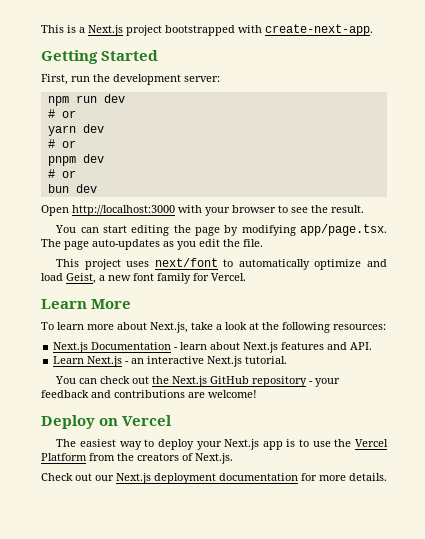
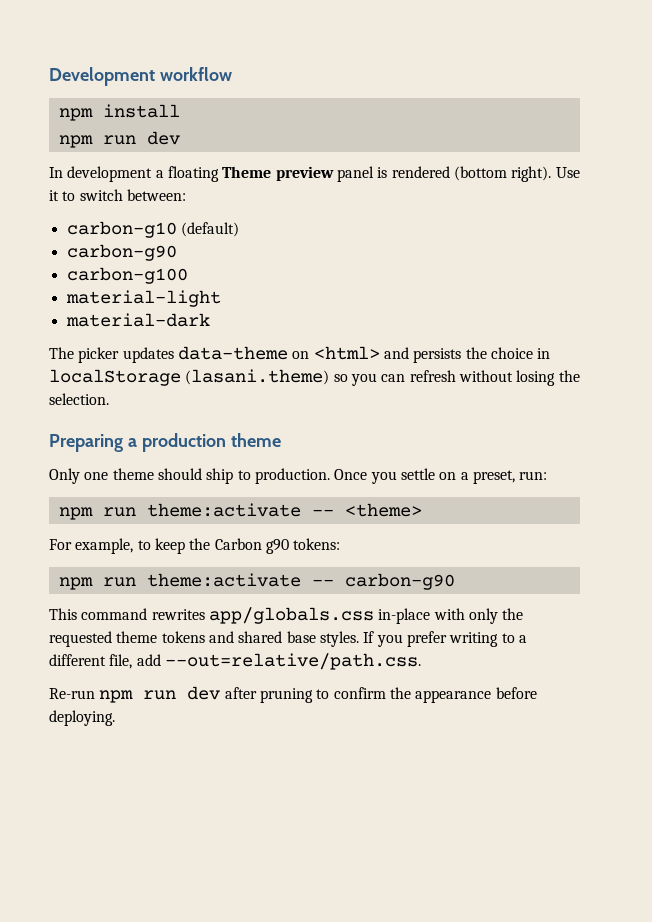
[41,24,373,36] [41,50,159,64] [41,74,220,85] [47,94,125,106] [47,109,76,118] [47,124,104,136] [47,139,76,148] [47,154,104,166] [47,169,76,178] [47,184,97,193] [41,205,364,216] [55,224,387,236] [41,239,263,250] [56,258,387,270] [41,273,246,284] [41,299,132,309] [41,322,386,333] [53,342,373,353] [53,356,288,367] [55,376,341,387] [41,390,257,398] [41,415,173,429] [56,439,388,450] [41,453,233,464] [41,473,387,484] This is a Next.js project bootstrapped with create-next-app. // Getting Started // First, run the development server: // npm run dev // # or // yarn dev // # or // pnpm dev // # or // bun dev // Open http://localhost:3000 with your browser to see the result. // You can start editing the page by modifying app/page.tsx. The page auto-updates as you edit the file. // This project uses next/font to automatically optimize and load Geist, a new font family for Vercel. // Learn More // To learn more about Next.js, take a look at the following resources: // Next.js Documentation - learn about Next.js features and API. // Learn Next.js - an interactive Next.js tutorial. // You can check out the Next.js GitHub repository - your feedback and contributions are welcome! // Deploy on Vercel // The easiest way to deploy your Next.js app is to use the Vercel Platform from the creators of Next.js. // Check out our Next.js deployment documentation for more details. -> [49,67,232,86] [58,104,180,121] [58,131,180,148] [49,166,580,182] [49,189,186,201] [66,221,239,238] [66,244,177,261] [66,267,188,284] [65,290,221,307] [65,313,210,327] [49,346,551,363] [49,369,580,386] [49,393,109,405] [49,433,281,452] [49,468,548,484] [58,503,422,520] [49,538,341,554] [58,573,455,590] [49,607,524,624] [49,631,527,647] [49,653,421,670] [49,686,537,703] [49,710,115,726] Development workflow // npm install // npm run dev // In development a floating Theme preview panel is rendered (bottom right). Use it to switch between: // carbon-g10 (default) // carbon-g90 // carbon-g100 // material-light // material-dark // The picker updates data-theme on <html> and persists the choice in localStorage (lasani.theme) so you can refresh without losing the selection. // Preparing a production theme // Only one theme should ship to production. Once you settle on a preset, run: // npm run theme:activate -- <theme> // For example, to keep the Carbon g90 tokens: // npm run theme:activate -- carbon-g90 // This command rewrites app/globals.css in-place with only the requested theme tokens and shared base styles. If you prefer writing to a different file, add --out=relative/path.css. // Re-run npm run dev after pruning to confirm the appearance before deploying.

